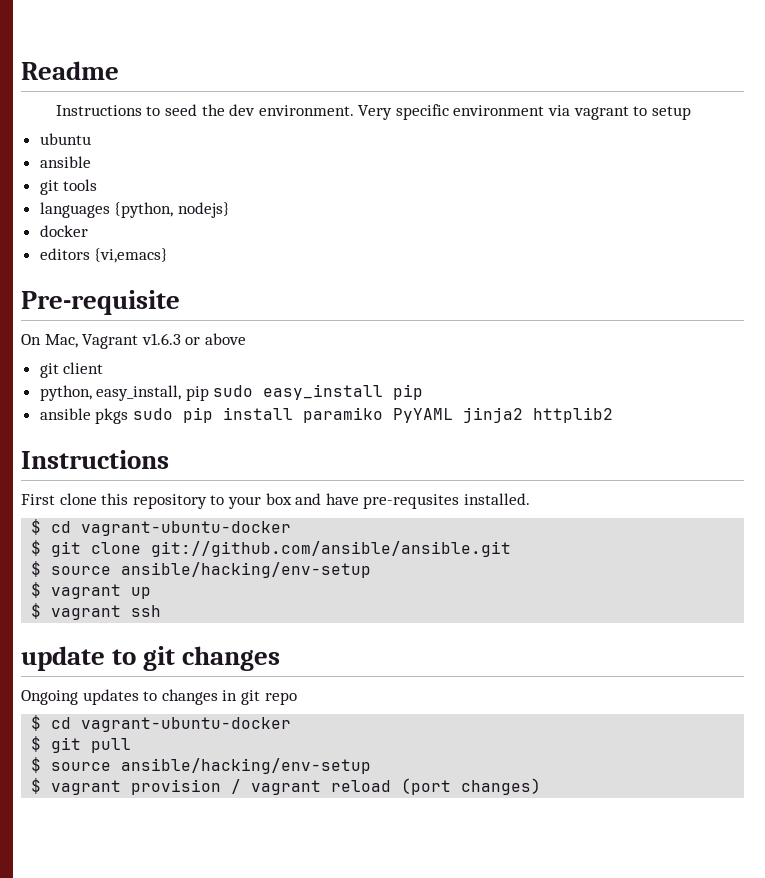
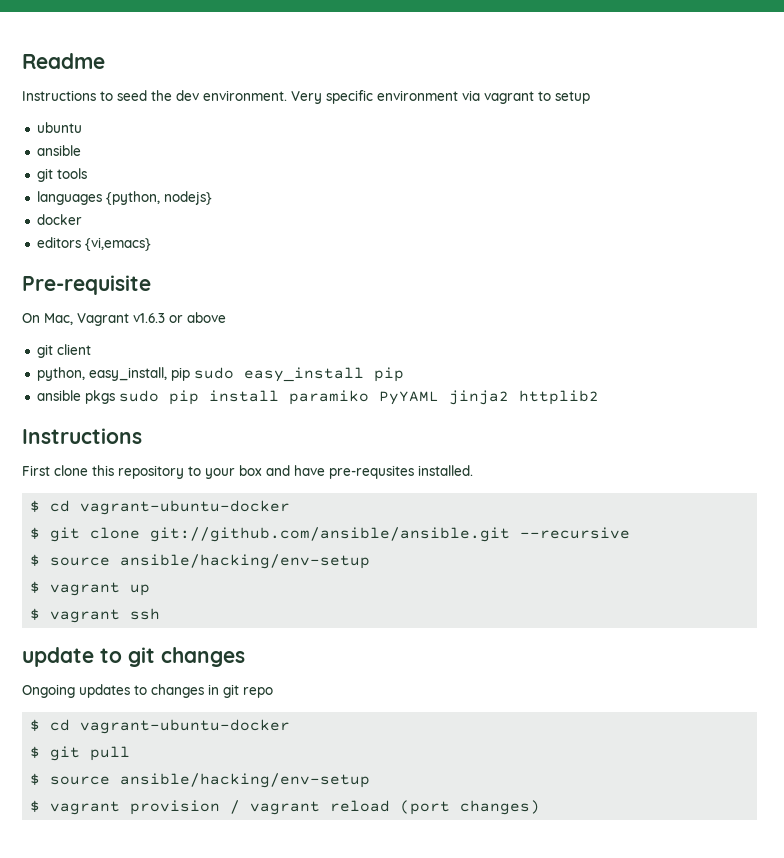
(512, 549) none -> [520,527,631,539] --recursive

